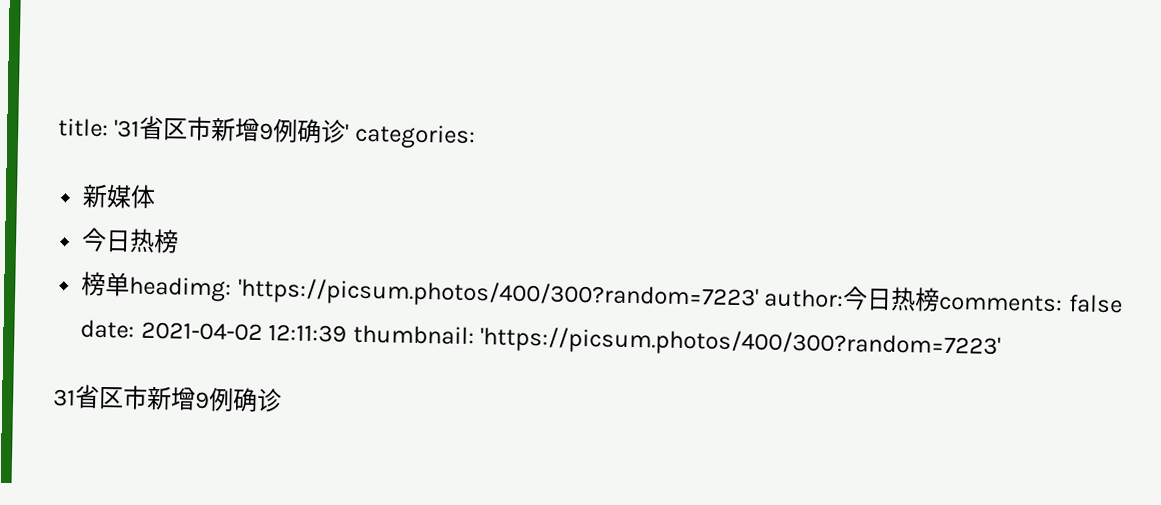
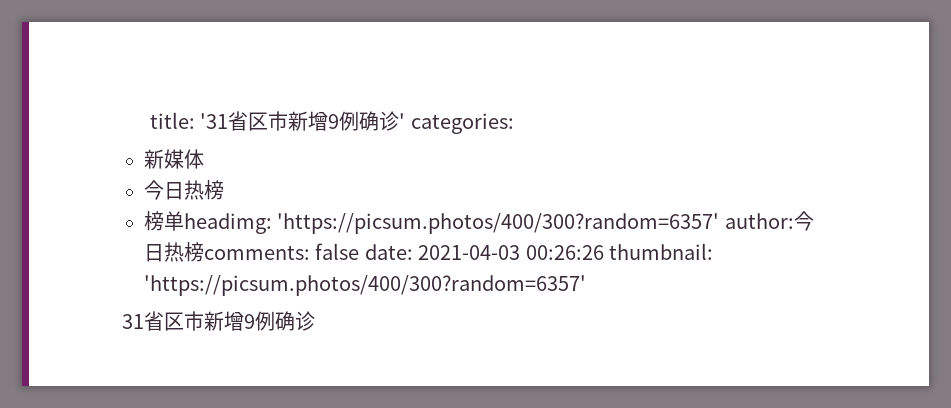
[237,277,759,312] 'https://picsum.photos/400/300?random=7223' -> [277,213,720,234] 'https://picsum.photos/400/300?random=6357'
[140,321,1002,360] 2021-04-02 12:11:39 thumbnail: 'https://picsum.photos/400/300?random=7223' -> [418,243,713,260] [144,275,586,296] 2021-04-03 00:26:26 thumbnail: 'https://picsum.photos/400/300?random=6357'

